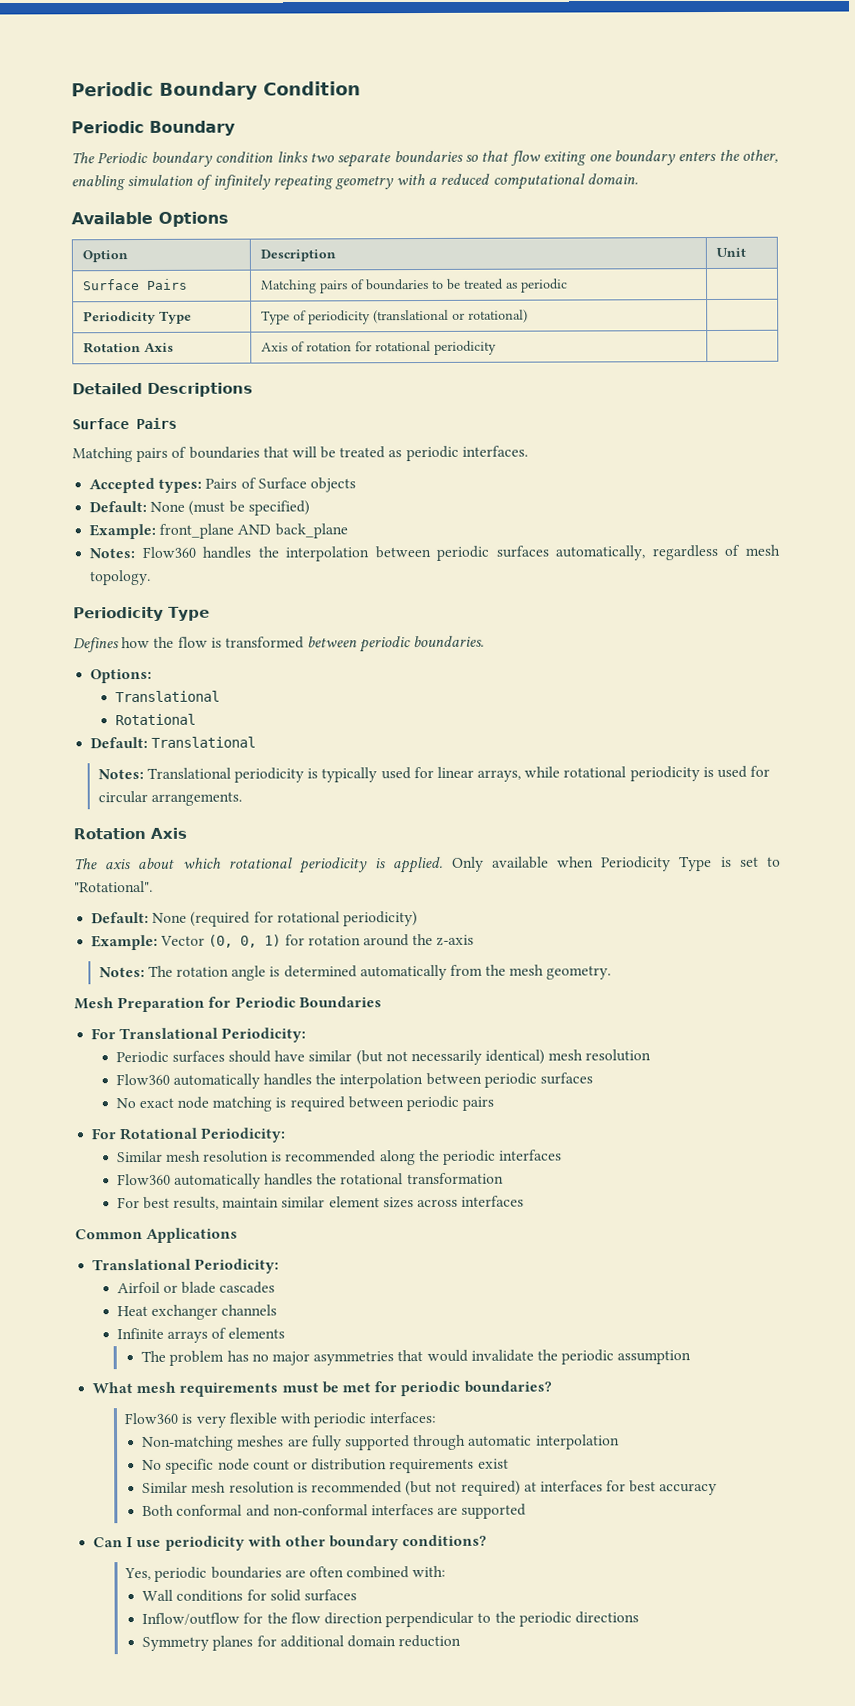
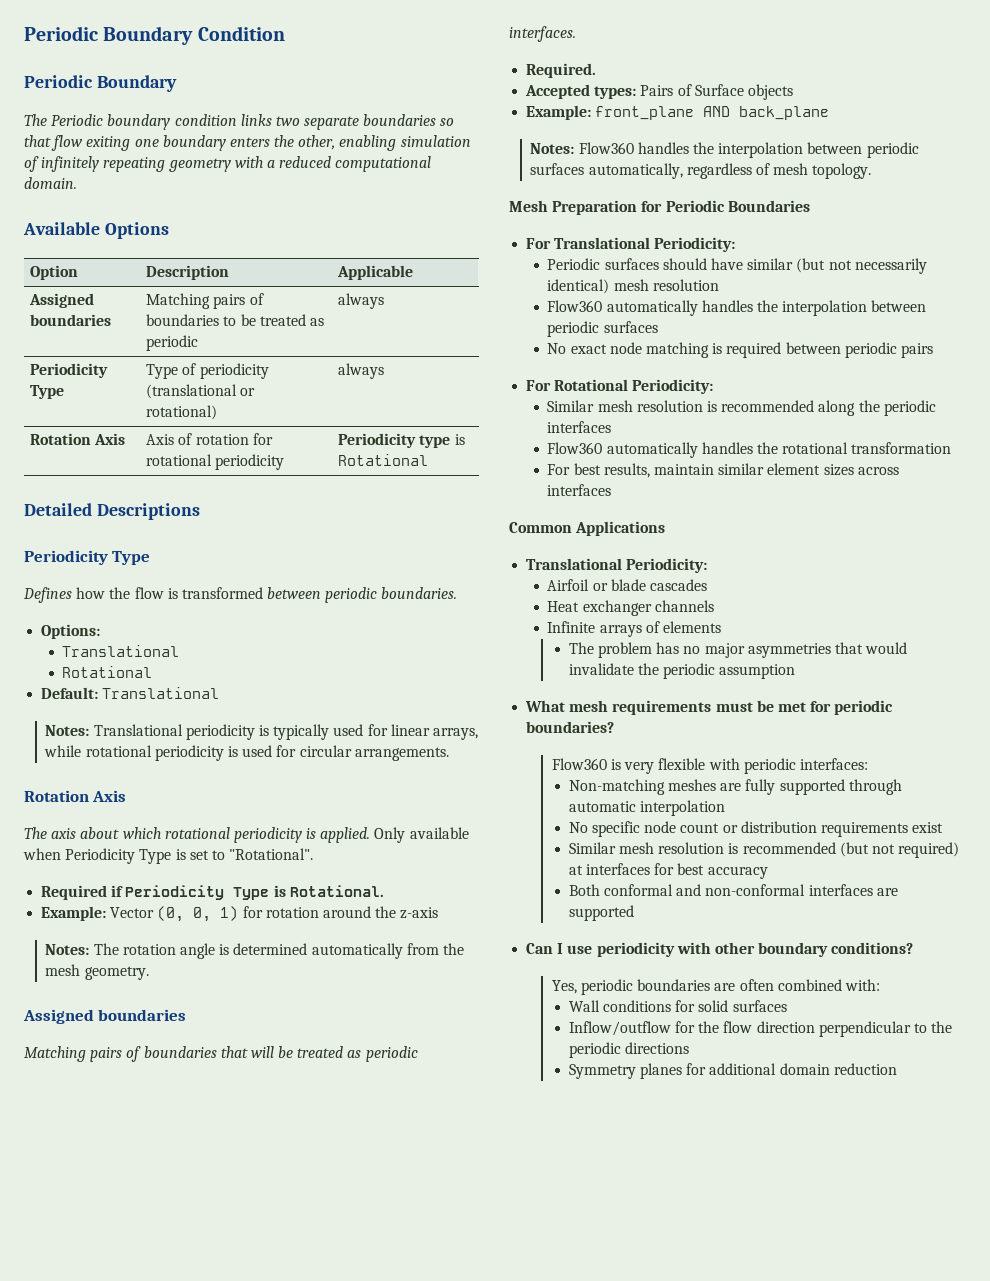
[715,247,746,257] [81,278,188,291] Unit // Surface Pairs -> [337,265,414,280] [29,293,95,308] [30,314,112,326] Applicable // Assigned boundaries
(568, 285) none -> [338,293,385,309] always
(528, 316) none -> [338,363,385,379] always
[72,382,253,397] [72,417,177,430] [72,445,528,463] [89,477,356,494] [89,500,310,516] [89,523,348,540] [89,544,780,562] [90,569,152,586] // Detailed Descriptions // Surface Pairs // Matching pairs of boundaries that will be treated as periodic interfaces. // Accepted types: Pairs of Surface objects // Default: None (must be specified) // Example: front_plane AND back_plane // Notes: Flow360 handles the interpolation between periodic surfaces automatically, regardless of mesh topology. -> [338,433,465,448] [338,454,429,466] [24,503,200,520] Periodicity type is Rotational // Detailed Descriptions
[91,911,418,927] Default: None (required for rotational periodicity) -> [41,885,384,900] Required if Periodicity Type is Rotational.
(612, 972) none -> [23,1009,187,1024] [24,1046,418,1062] [509,26,576,42] [526,63,597,78] [525,84,793,100] [526,105,830,120] [530,142,919,158] [530,163,872,179] // Assigned boundaries // Matching pairs of boundaries that will be treated as periodic interfaces. // Required. // Accepted types: Pairs of Surface objects // Example: front_plane AND back_plane // Notes: Flow360 handles the interpolation between periodic surfaces automatically, regardless of mesh topology.

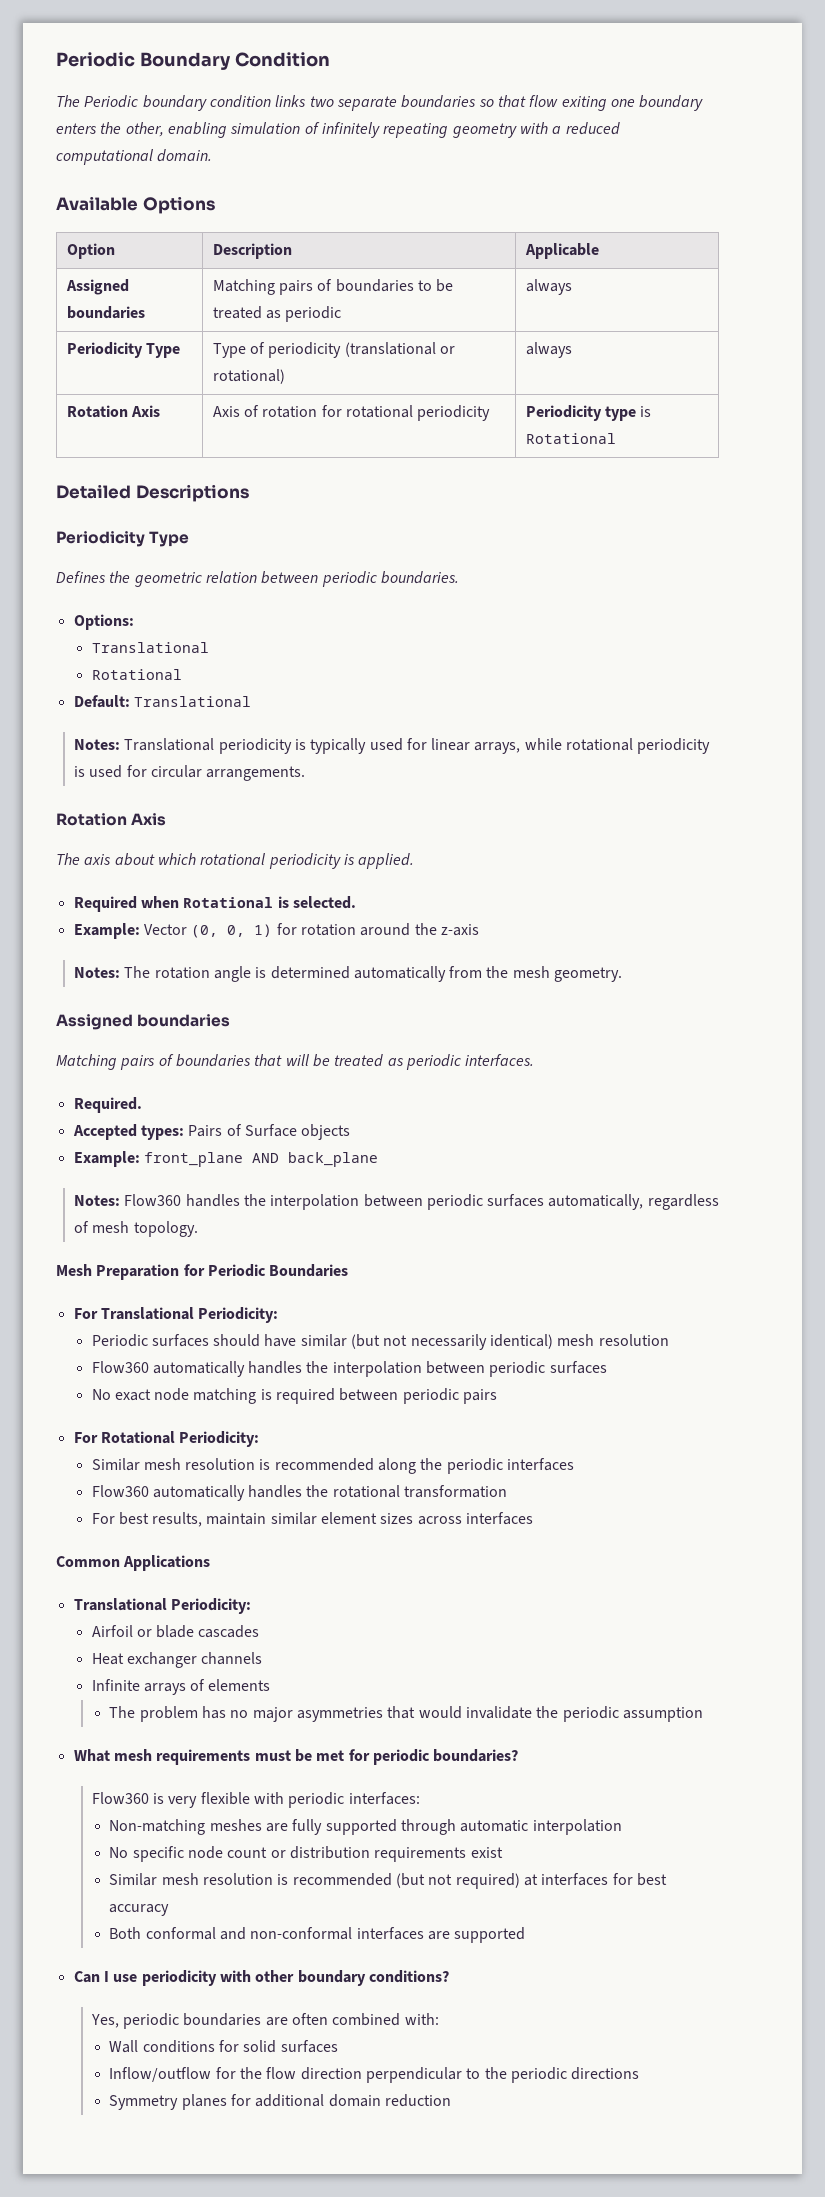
[24,75,177,92] // Periodic Boundary -> (330, 59) none
[76,587,263,599] how the flow is transformed -> [109,571,257,587] the geometric relation
[374,827,469,843] [23,848,314,864] [41,885,384,900] Only available when Periodicity Type is set to "Rotational". // Required if Periodicity Type is Rotational. -> [73,896,356,912] // Required when Rotational is selected.

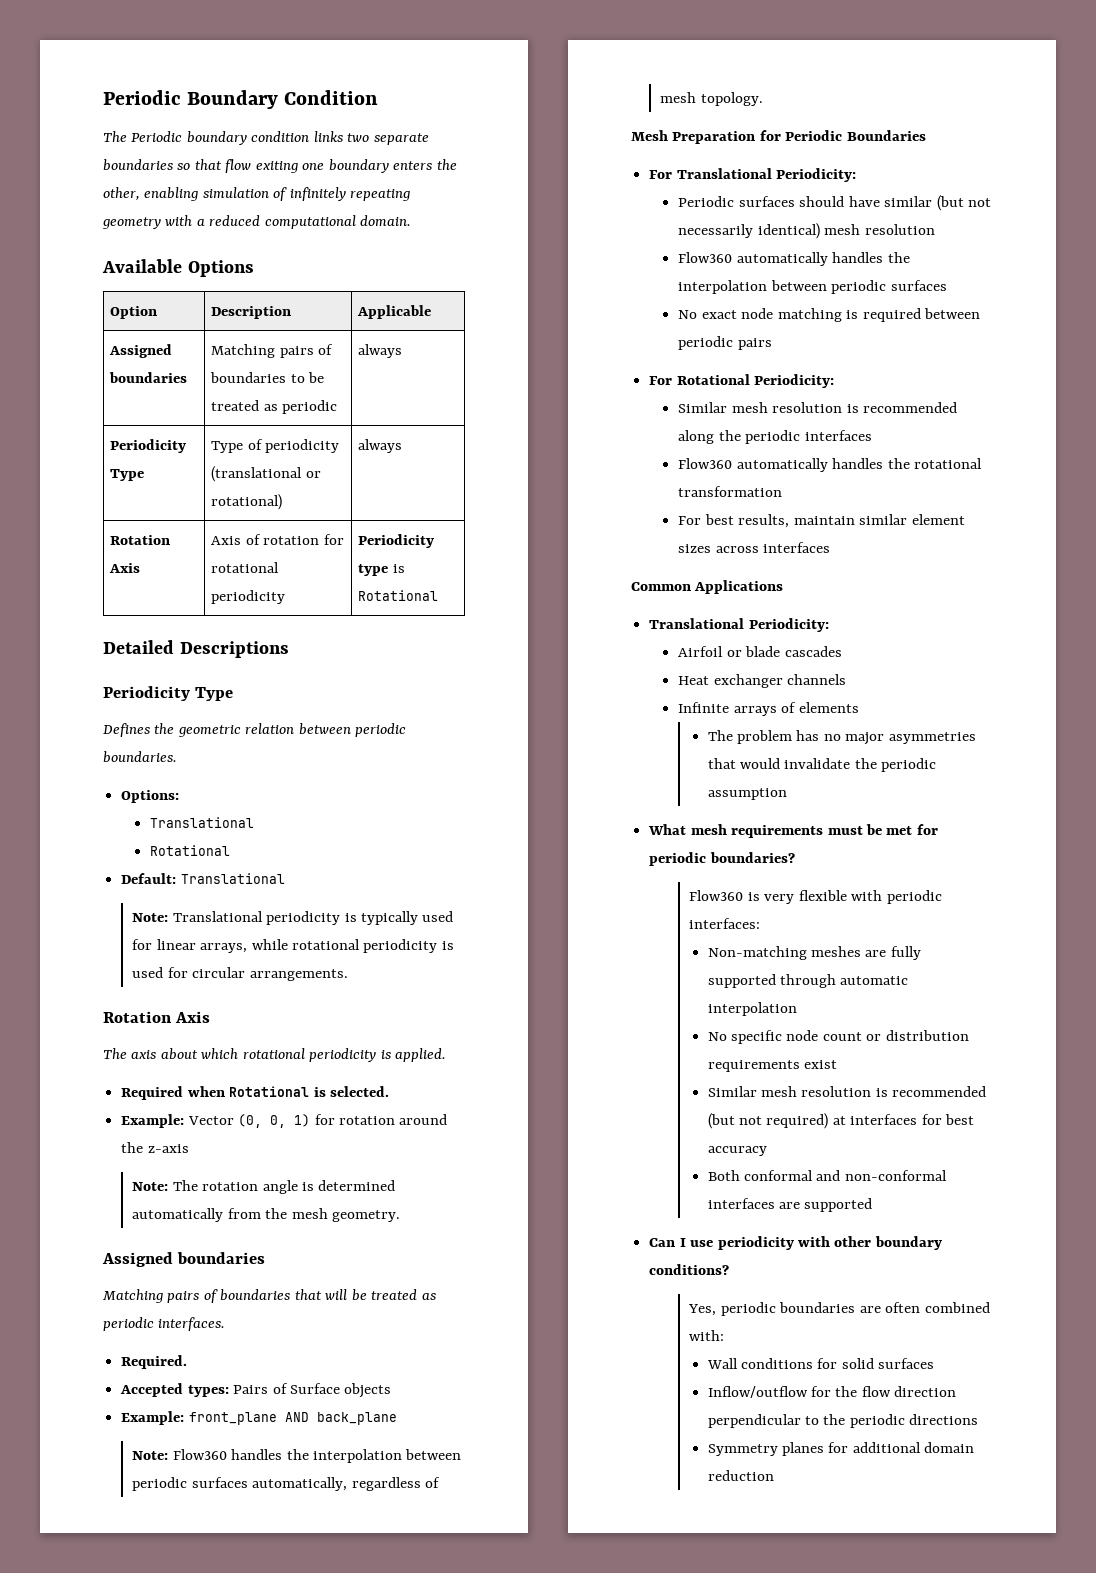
[73,739,120,750] Notes: -> [132,913,169,922] Note:
[73,967,120,978] Notes: -> [132,1182,169,1191] Note:
[73,1195,120,1206] Notes: -> [132,1451,169,1460] Note:

